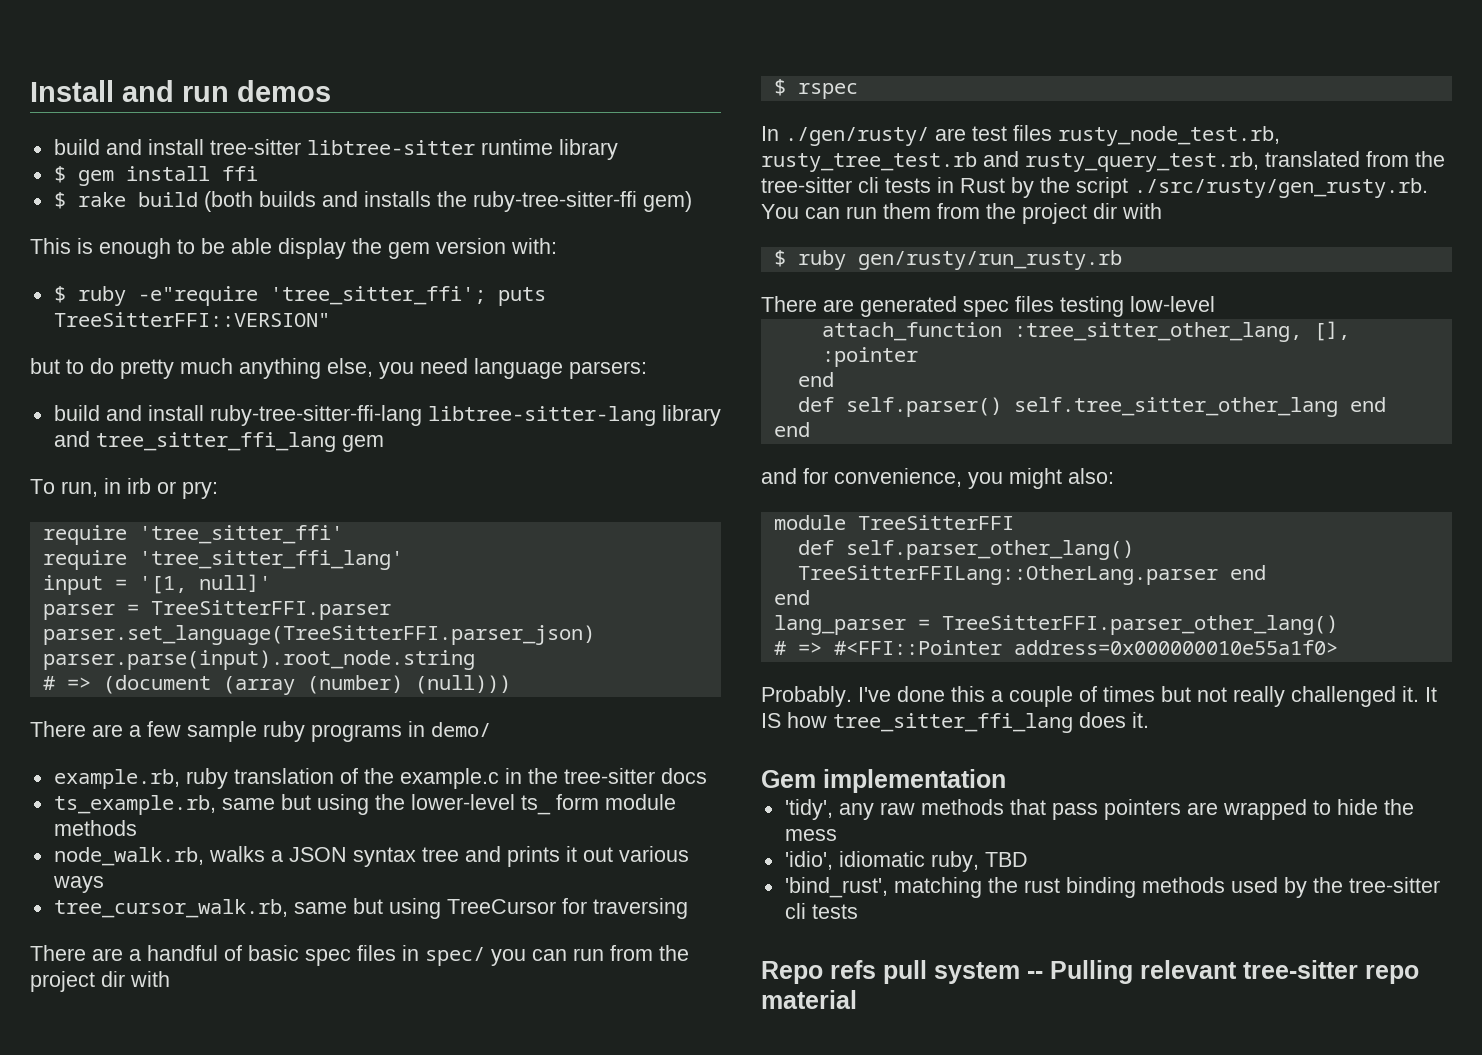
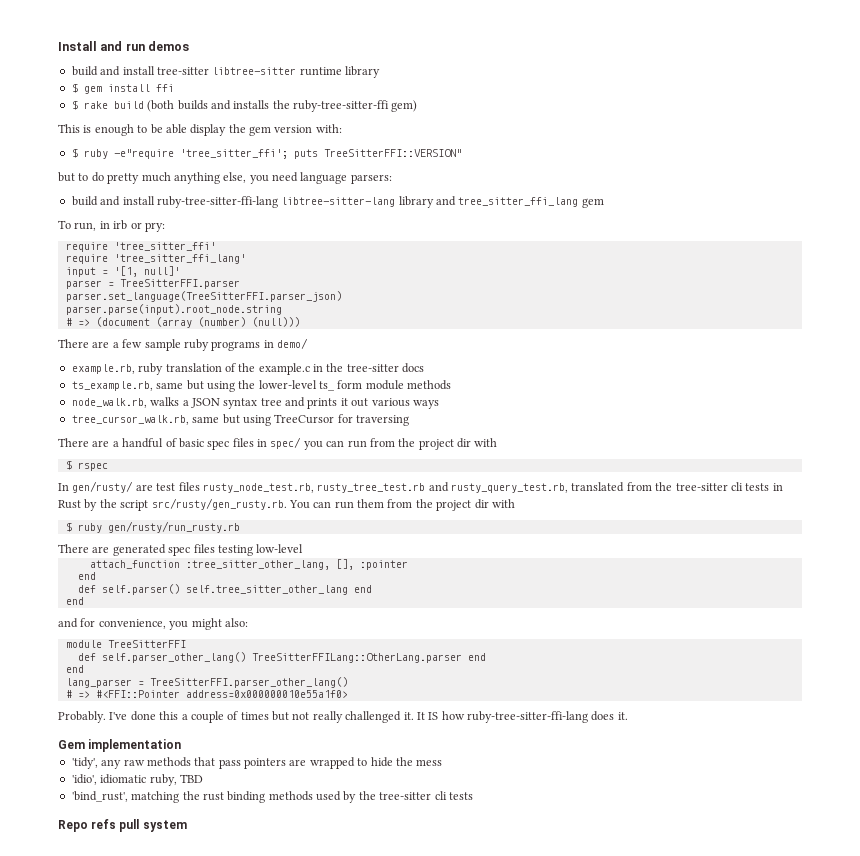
[785,127,929,146] ./gen/rusty/ -> [72,481,134,493] gen/rusty/
[1134,178,1428,198] ./src/rusty/gen_rusty.rb. -> [151,498,287,510] src/rusty/gen_rusty.rb.
[833,713,1073,733] tree_sitter_ffi_lang -> [467,711,588,723] ruby-tree-sitter-ffi-lang
[1027,960,1419,984] [761,990,857,1009] -- Pulling relevant tree-sitter repo material -> (187, 826) none

